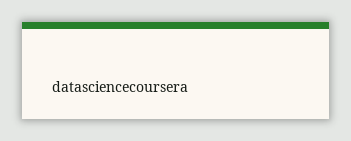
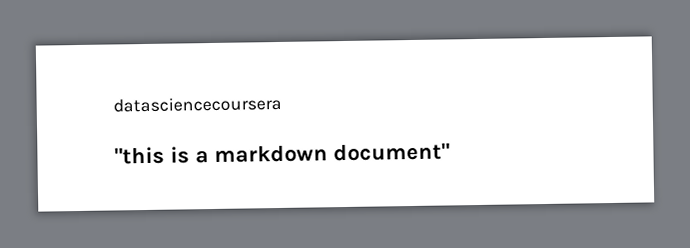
(188, 86) none -> [114,142,450,165] // "this is a markdown document"

